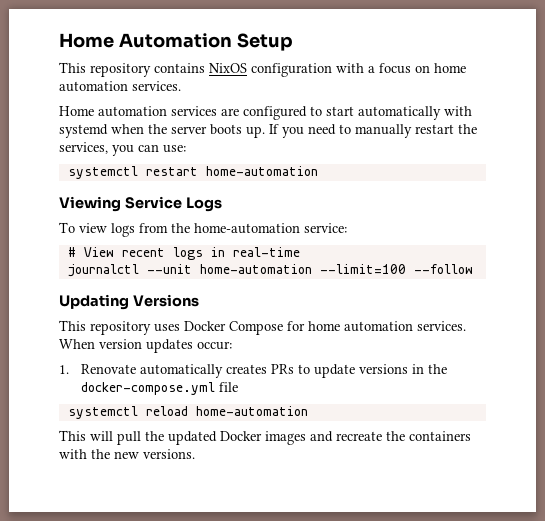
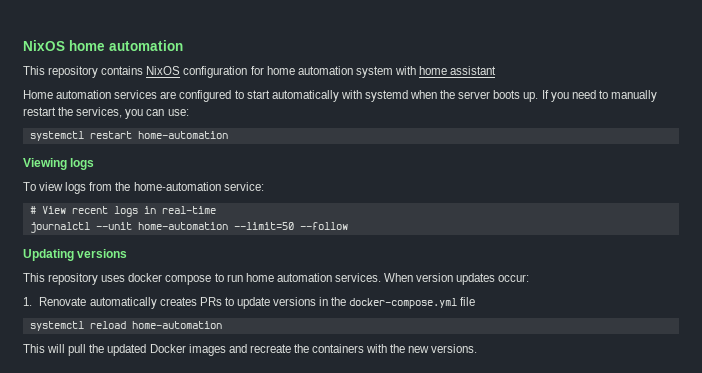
[59,33,293,51] Home Automation Setup -> [23,40,183,51] NixOS home automation
[336,63,466,74] [59,81,181,92] with a focus on home automation services. -> [250,66,497,78] for home automation system with home assistant
[124,196,222,212] Service Logs -> [70,158,95,170] logs
[319,264,406,274] --limit=100 -> [233,222,294,230] --limit=50
[132,294,199,307] Versions -> [77,249,128,258] versions
[184,321,305,335] Docker Compose for -> [128,273,243,285] docker compose to run

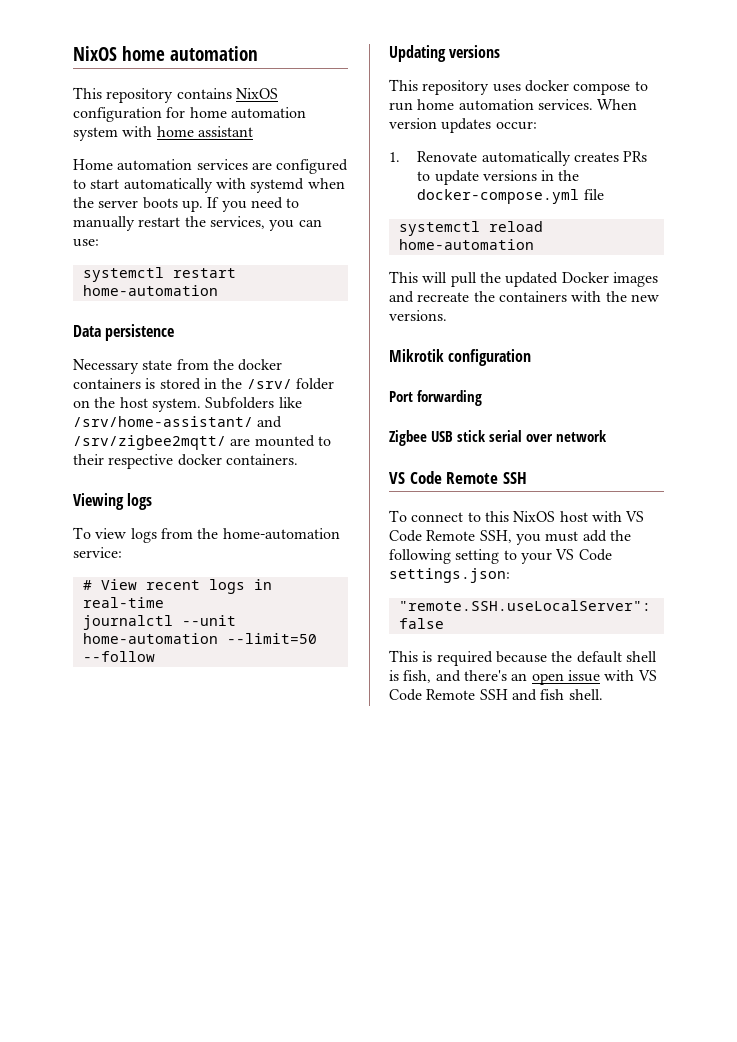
(228, 135) none -> [73,324,175,341] [73,359,283,374] [73,378,334,390] [73,397,302,412] [73,416,283,428] [73,435,331,450] [73,454,298,469] // Data persistence // Necessary state from the docker containers is stored in the /srv/ folder on the host system. Subfolders like /srv/home-assistant/ and /srv/zigbee2mqtt/ are mounted to their respective docker containers.
(478, 348) none -> [389,349,532,366] [389,390,482,406] [389,430,607,446] [389,471,527,484] [389,510,645,522] [389,530,631,545] [389,549,612,564] [389,568,510,583] [398,600,651,611] [398,618,444,629] [389,650,657,666] [389,670,657,685] [389,689,603,701] // Mikrotik configuration // Port forwarding // Zigbee USB stick serial over network // VS Code Remote SSH // To connect to this NixOS host with VS Code Remote SSH, you must add the following setting to your VS Code settings.json: // "remote.SSH.useLocalServer": false // This is required because the default shell is fish, and there's an open issue with VS Code Remote SSH and fish shell.

